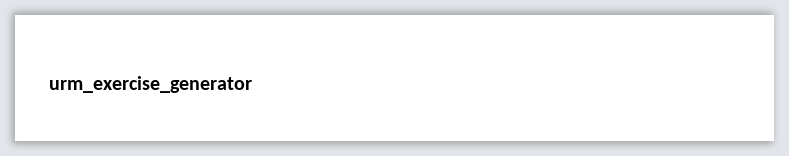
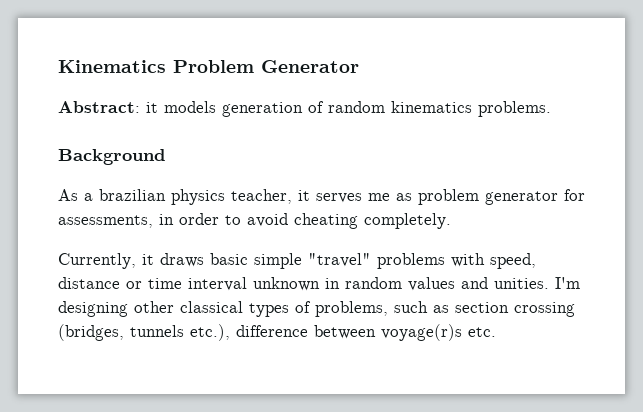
[49,76,252,93] urm_exercise_generator -> [58,60,359,73] [58,101,551,117] [58,149,165,165] [58,189,585,205] [58,213,451,229] [58,253,536,269] [58,277,580,291] [58,301,575,317] [58,324,496,341] Kinematics Problem Generator // Abstract: it models generation of random kinematics problems. // Background // As a brazilian physics teacher, it serves me as problem generator for assessments, in order to avoid cheating completely. // Currently, it draws basic simple "travel" problems with speed, distance or time interval unknown in random values and unities. I'm designing other classical types of problems, such as section crossing (bridges, tunnels etc.), difference between voyage(r)s etc.

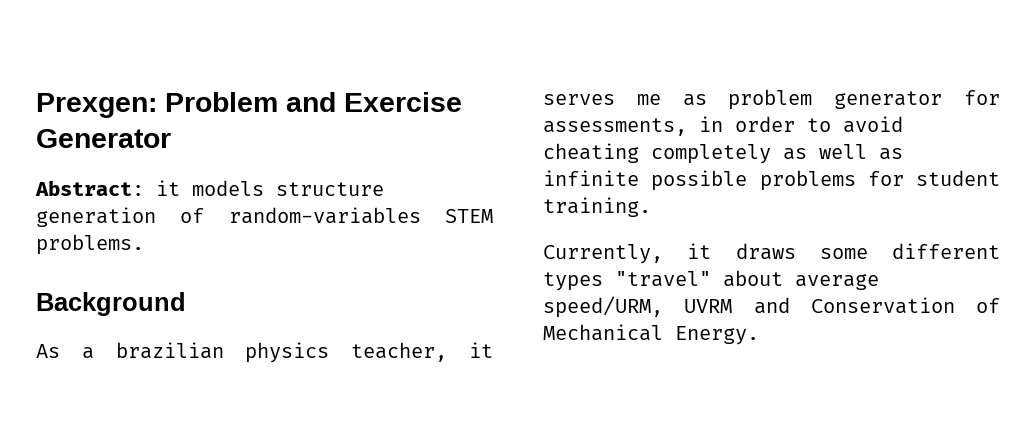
[58,60,254,73] Kinematics Problem -> [36,92,462,118] Prexgen: Problem and Exercise
(216, 107) none -> [276,182,384,196] structure
[328,101,472,113] random kinematics -> [228,207,493,224] random-variables STEM
[364,213,451,229] [58,253,536,269] [58,277,580,291] [58,301,575,317] [58,324,496,341] completely. // Currently, it draws basic simple "travel" problems with speed, distance or time interval unknown in random values and unities. I'm designing other classical types of problems, such as section crossing (bridges, tunnels etc.), difference between voyage(r)s etc. -> [651,144,903,164] [543,170,1000,191] [543,197,651,217] [543,243,1000,264] [543,270,879,291] [543,296,1000,318] [543,324,759,345] completely as well as infinite possible problems for student training. // Currently, it draws some different types "travel" about average speed/URM, UVRM and Conservation of Mechanical Energy.

